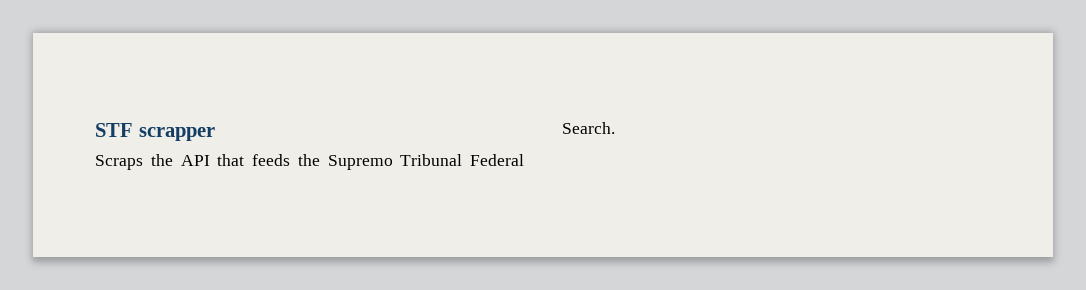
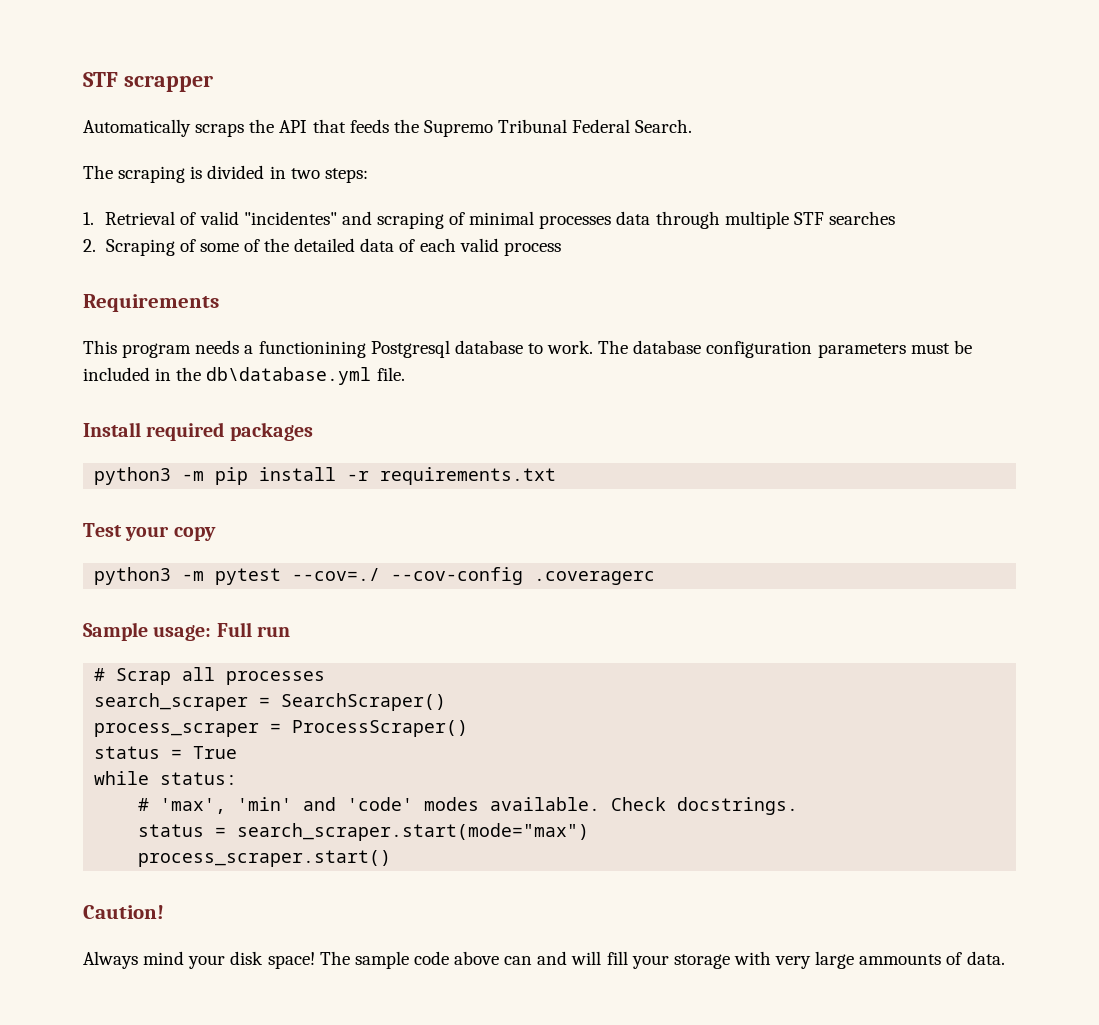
[95,155,143,170] Scraps -> [83,119,245,137] Automatically scraps
(615, 128) none -> [83,165,368,183] [83,211,895,229] [83,238,561,256] [83,294,219,312] [83,340,972,358] [83,367,405,385] [83,422,313,441] [94,467,557,485] [83,523,216,541] [94,567,656,585] [83,622,291,641] [94,667,326,685] [94,693,447,711] [94,720,469,737] [94,746,238,759] [94,771,238,785] [138,797,799,815] [138,823,590,841] [138,850,392,867] [83,905,164,919] [83,951,1005,969] // The scraping is divided in two steps: // 1. Retrieval of valid "incidentes" and scraping of minimal processes data through multiple STF searches // 2. Scraping of some of the detailed data of each valid process // Requirements // This program needs a functionining Postgresql database to work. The database configuration parameters must be included in the db\database.yml file. // Install required packages // python3 -m pip install -r requirements.txt // Test your copy // python3 -m pytest --cov=./ --cov-config .coveragerc // Sample usage: Full run // # Scrap all processes // search_scraper = SearchScraper() // process_scraper = ProcessScraper() // status = True // while status: // # 'max', 'min' and 'code' modes available. Check docstrings. // status = search_scraper.start(mode="max") // process_scraper.start() // Caution! // Always mind your disk space! The sample code above can and will fill your storage with very large ammounts of data.

